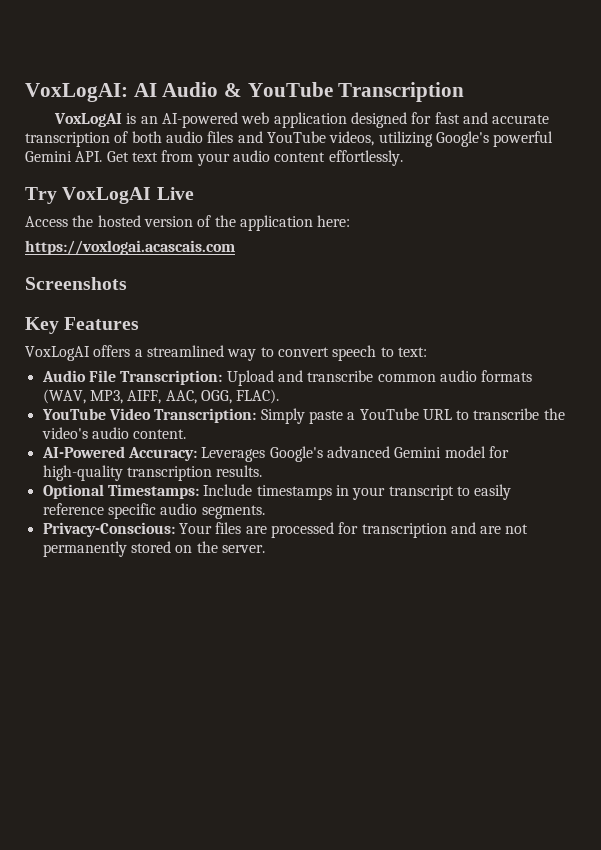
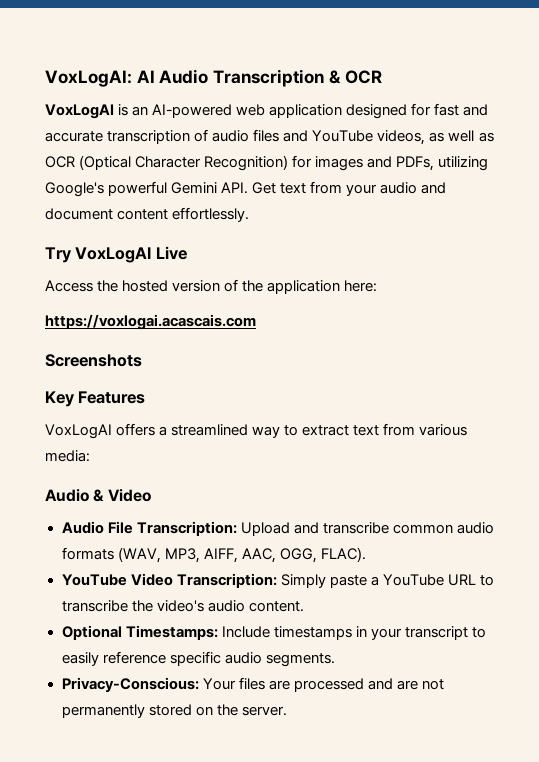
[224,82,465,102] & YouTube Transcription -> [213,69,382,87] Transcription & OCR
[131,131,162,143] both -> (209, 135) none
(375, 138) none -> [429,130,494,142] [45,155,435,171] as well as OCR (Optical Character Recognition) for images and PDFs,
(270, 156) none -> [421,182,447,194] [45,208,113,220] and document
[277,345,427,361] convert speech to text: -> [302,423,468,436] [45,450,90,462] [45,489,151,502] extract text from various media: // Audio & Video
[41,446,509,462] [42,465,263,481] // AI-Powered Accuracy: Leverages Google's advanced Gemini model for high-quality transcription results. -> (304, 606) none
[338,522,447,538] for transcription -> (364, 685) none

